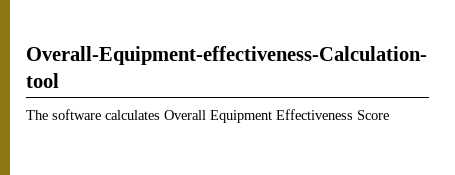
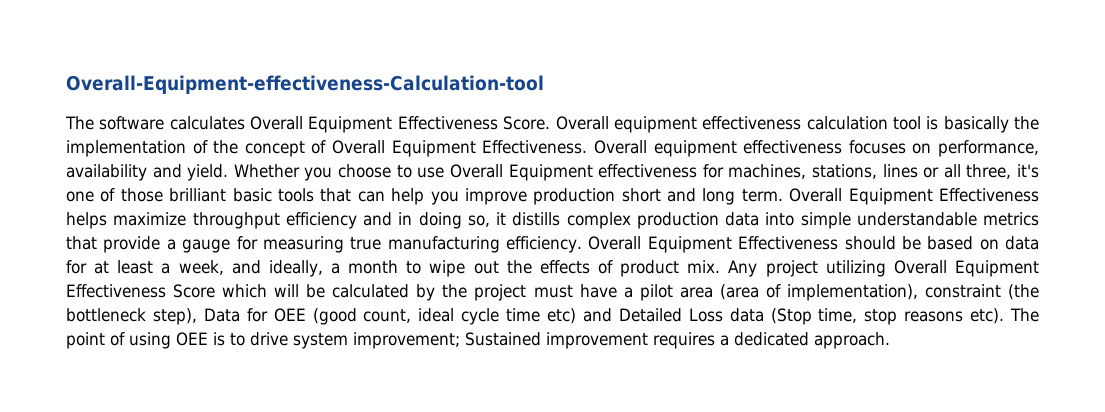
[357,110,389,120] Score -> [503,116,1040,133] [66,140,1040,157] [66,164,1039,181] [66,188,1040,205] [66,212,1039,229] [66,236,1039,253] [66,260,1039,277] [66,284,1039,301] [66,308,1039,325] [66,332,890,349] Score. Overall equipment effectiveness calculation tool is basically the implementation of the concept of Overall Equipment Effectiveness. Overall equipment effectiveness focuses on performance, availability and yield. Whether you choose to use Overall Equipment effectiveness for machines, stations, lines or all three, it's one of those brilliant basic tools that can help you improve production short and long term. Overall Equipment Effectiveness helps maximize throughput efficiency and in doing so, it distills complex production data into simple understandable metrics that provide a gauge for measuring true manufacturing efficiency. Overall Equipment Effectiveness should be based on data for at least a week, and ideally, a month to wipe out the effects of product mix. Any project utilizing Overall Equipment Effectiveness Score which will be calculated by the project must have a pilot area (area of implementation), constraint (the bottleneck step), Data for OEE (good count, ideal cycle time etc) and Detailed Loss data (Stop time, stop reasons etc). The point of using OEE is to drive system improvement; Sustained improvement requires a dedicated approach.

